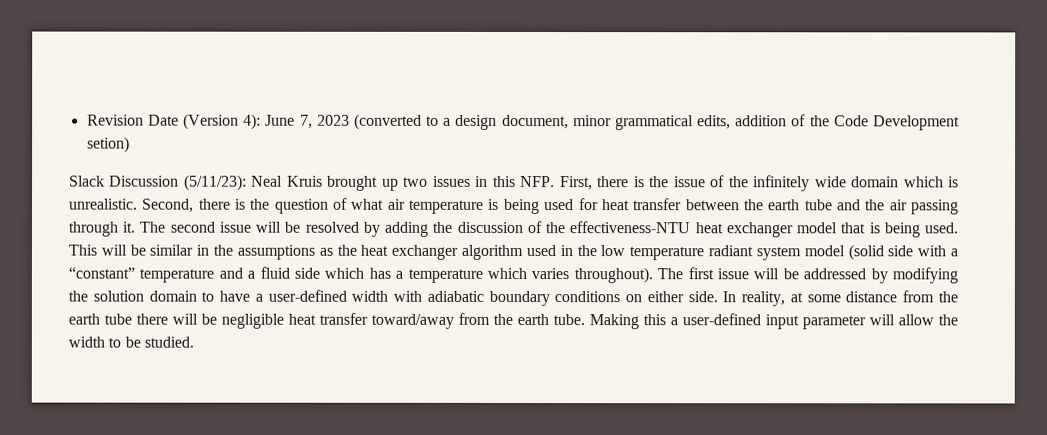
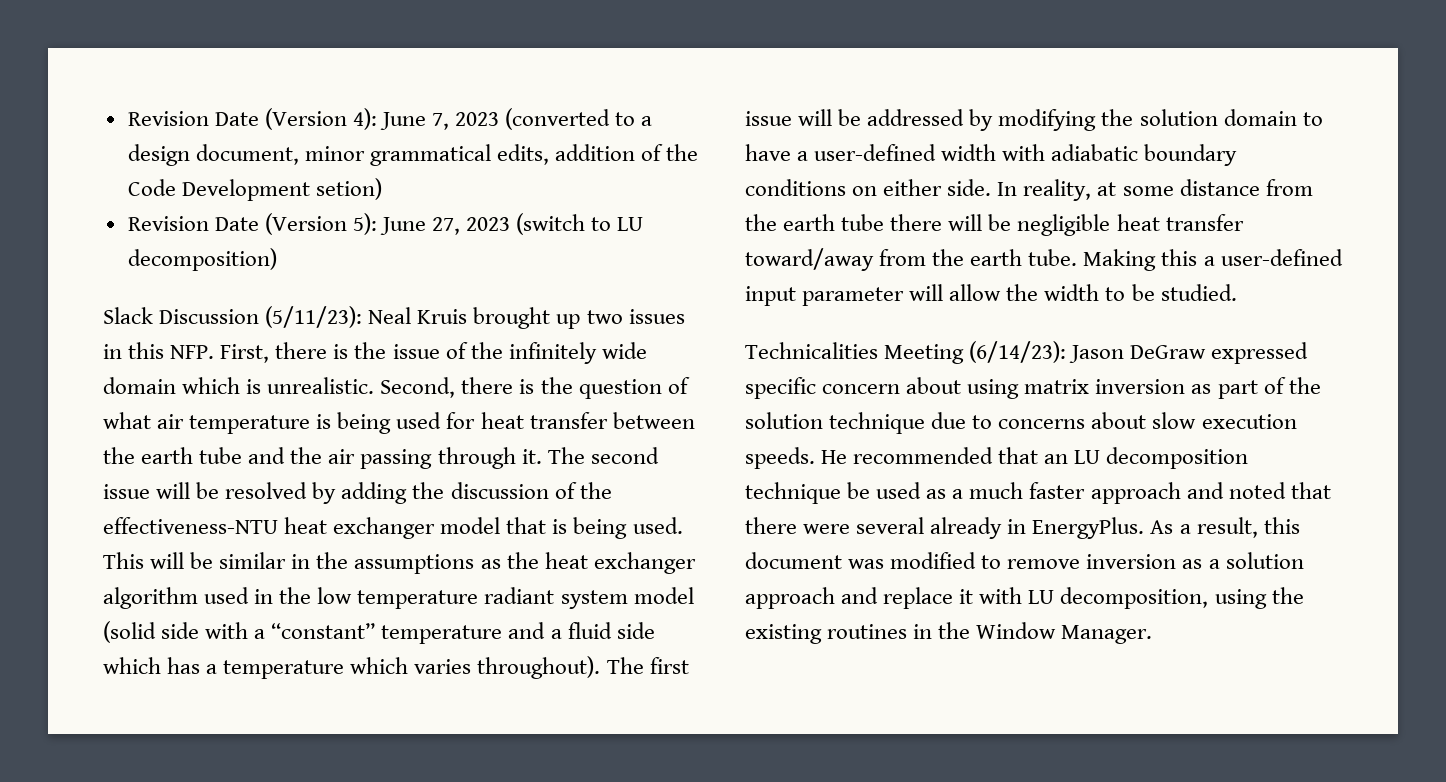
(130, 144) none -> [127,213,644,235] [127,248,277,271] // Revision Date (Version 5): June 27, 2023 (switch to LU decomposition)
(194, 342) none -> [745,341,1309,364] [745,377,1321,399] [745,412,1297,434] [745,447,1249,469] [745,482,1331,504] [745,517,1300,539] [745,552,1304,569] [745,587,1304,609] [745,622,1153,644] // Technicalities Meeting (6/14/23): Jason DeGraw expressed specific concern about using matrix inversion as part of the solution technique due to concerns about slow execution speeds. He recommended that an LU decomposition technique be used as a much faster approach and noted that there were several already in EnergyPlus. As a result, this document was modified to remove inversion as a solution approach and replace it with LU decomposition, using the existing routines in the Window Manager.

